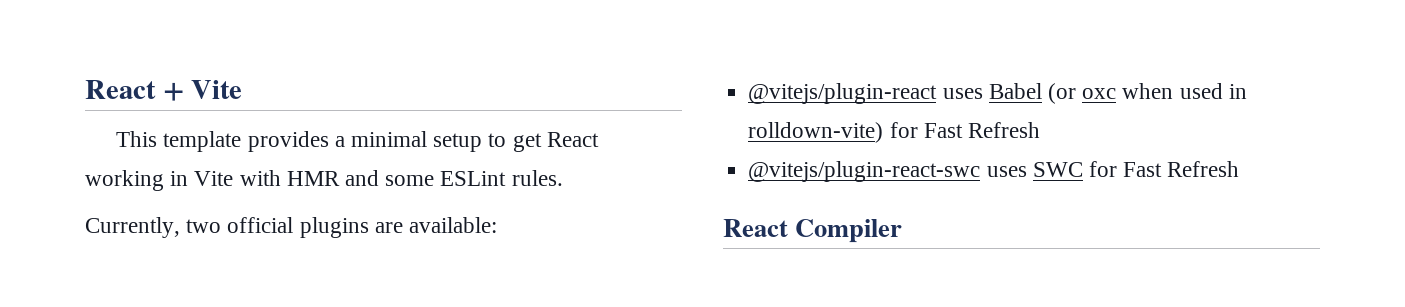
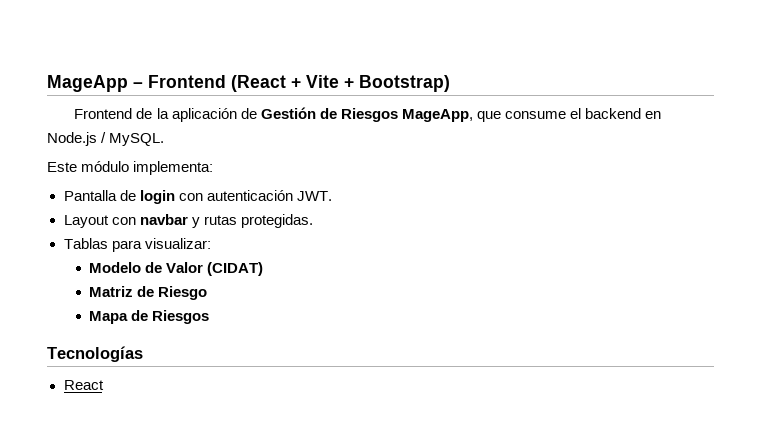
[85,80,243,101] [116,131,599,152] [85,170,563,191] [85,217,498,238] [748,83,1247,104] [748,122,1040,143] [748,161,1240,182] [723,219,903,243] React + Vite // This template provides a minimal setup to get React working in Vite with HMR and some ESLint rules. // Currently, two official plugins are available: // @vitejs/plugin-react uses Babel (or oxc when used in rolldown-vite) for Fast Refresh // @vitejs/plugin-react-swc uses SWC for Fast Refresh // React Compiler -> [47,75,450,92] [74,107,662,122] [47,132,165,146] [47,161,214,175] [63,190,332,204] [63,214,313,228] [63,238,211,252] [89,262,264,276] [89,286,208,300] [89,310,210,324] [47,346,143,362] [63,380,104,390] MageApp – Frontend (React + Vite + Bootstrap) // Frontend de la aplicación de Gestión de Riesgos MageApp, que consume el backend en Node.js / MySQL. // Este módulo implementa: // Pantalla de login con autenticación JWT. // Layout con navbar y rutas protegidas. // Tablas para visualizar: // Modelo de Valor (CIDAT) // Matriz de Riesgo // Mapa de Riesgos // Tecnologías // React

